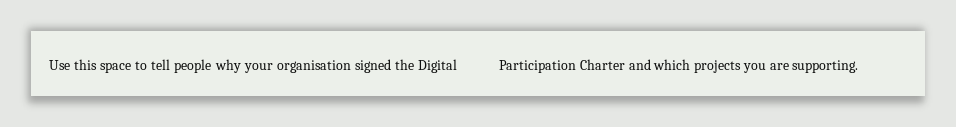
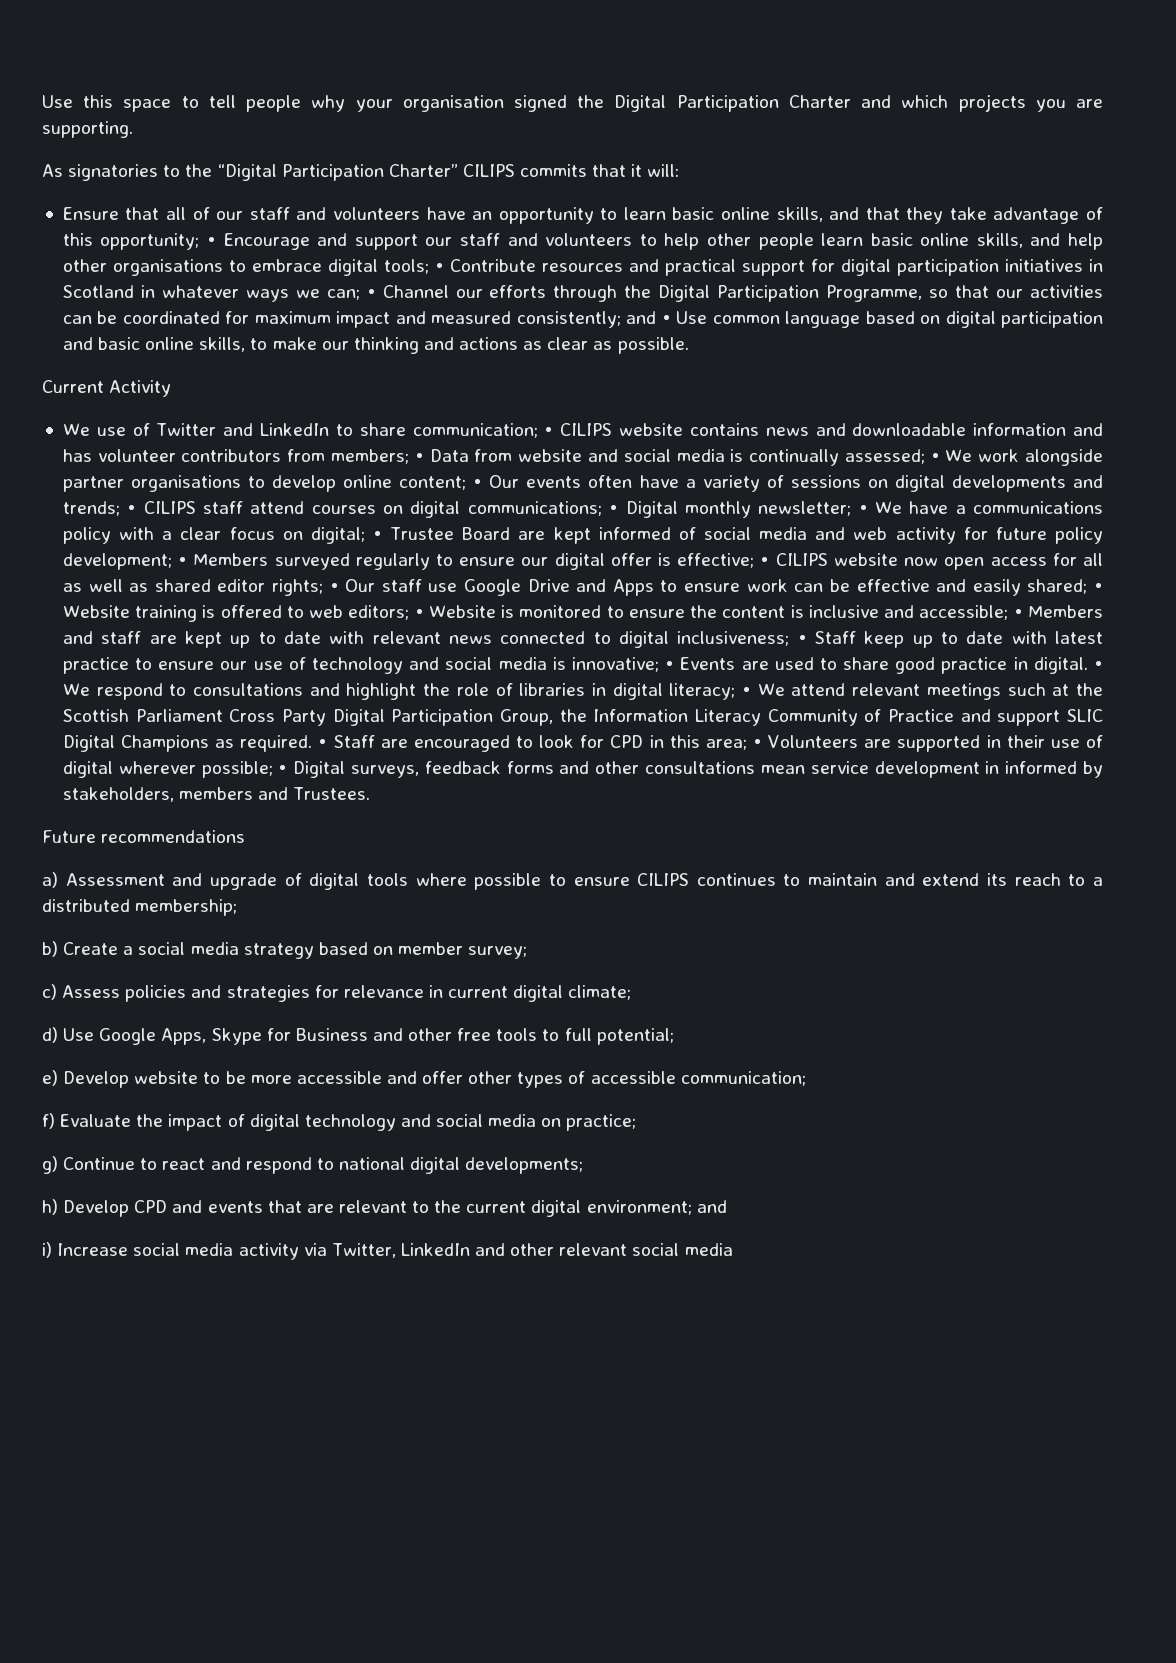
(859, 66) none -> [42,164,680,181] [62,207,1104,224] [62,233,1103,250] [62,259,1103,276] [62,285,1104,302] [62,311,1104,328] [62,337,689,354] [42,380,172,397] [62,423,1103,438] [62,449,1103,466] [62,475,1104,492] [62,501,1103,518] [62,527,1103,544] [62,553,1104,570] [62,579,1104,596] [62,605,1103,622] [62,631,1103,648] [62,657,1103,674] [62,683,1104,700] [62,709,1103,726] [62,735,1103,752] [62,761,1103,778] [62,787,371,802] [42,830,246,843] [42,872,1103,890] [42,899,238,916] [42,941,528,959] [42,984,632,1002] [42,1027,674,1045] [42,1070,806,1088] [42,1113,637,1131] [42,1156,584,1174] [42,1199,727,1217] [42,1242,733,1260] // As signatories to the “Digital Participation Charter” CILIPS commits that it will: // Ensure that all of our staff and volunteers have an opportunity to learn basic online skills, and that they take advantage of this opportunity; • Encourage and support our staff and volunteers to help other people learn basic online skills, and help other organisations to embrace digital tools; • Contribute resources and practical support for digital participation initiatives in Scotland in whatever ways we can; • Channel our efforts through the Digital Participation Programme, so that our activities can be coordinated for maximum impact and measured consistently; and • Use common language based on digital participation and basic online skills, to make our thinking and actions as clear as possible. // Current Activity // We use of Twitter and LinkedIn to share communication; • CILIPS website contains news and downloadable information and has volunteer contributors from members; • Data from website and social media is continually assessed; • We work alongside partner organisations to develop online content; • Our events often have a variety of sessions on digital developments and trends; • CILIPS staff attend courses on digital communications; • Digital monthly newsletter; • We have a communications policy with a clear focus on digital; • Trustee Board are kept informed of social media and web activity for future policy development; • Members surveyed regularly to ensure our digital offer is effective; • CILIPS website now open access for all as well as shared editor rights; • Our staff use Google Drive and Apps to ensure work can be effective and easily shared; • Website training is offered to web editors; • Website is monitored to ensure the content is inclusive and accessible; • Members and staff are kept up to date with relevant news connected to digital inclusiveness; • Staff keep up to date with latest practice to ensure our use of technology and social media is innovative; • Events are used to share good practice in digital. • We respond to consultations and highlight the role of libraries in digital literacy; • We attend relevant meetings such at the Scottish Parliament Cross Party Digital Participation Group, the Information Literacy Community of Practice and support SLIC Digital Champions as required. • Staff are encouraged to look for CPD in this area; • Volunteers are supported in their use of digital wherever possible; • Digital surveys, feedback forms and other consultations mean service development in informed by stakeholders, members and Trustees. // Future recommendations // a) Assessment and upgrade of digital tools where possible to ensure CILIPS continues to maintain and extend its reach to a distributed membership; // b) Create a social media strategy based on member survey; // c) Assess policies and strategies for relevance in current digital climate; // d) Use Google Apps, Skype for Business and other free tools to full potential; // e) Develop website to be more accessible and offer other types of accessible communication; // f) Evaluate the impact of digital technology and social media on practice; // g) Continue to react and respond to national digital developments; // h) Develop CPD and events that are relevant to the current digital environment; and // i) Increase social media activity via Twitter, LinkedIn and other relevant social media

